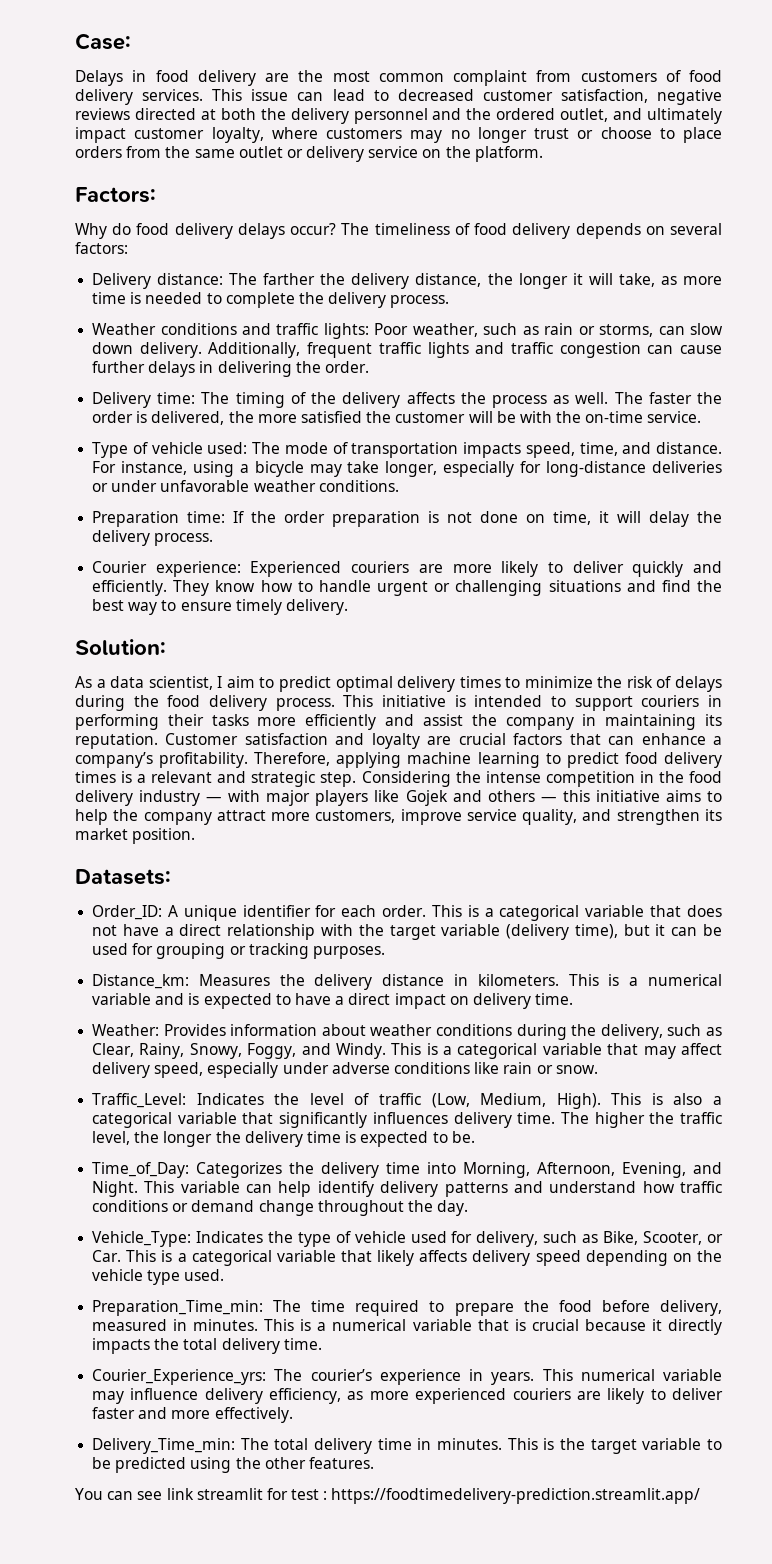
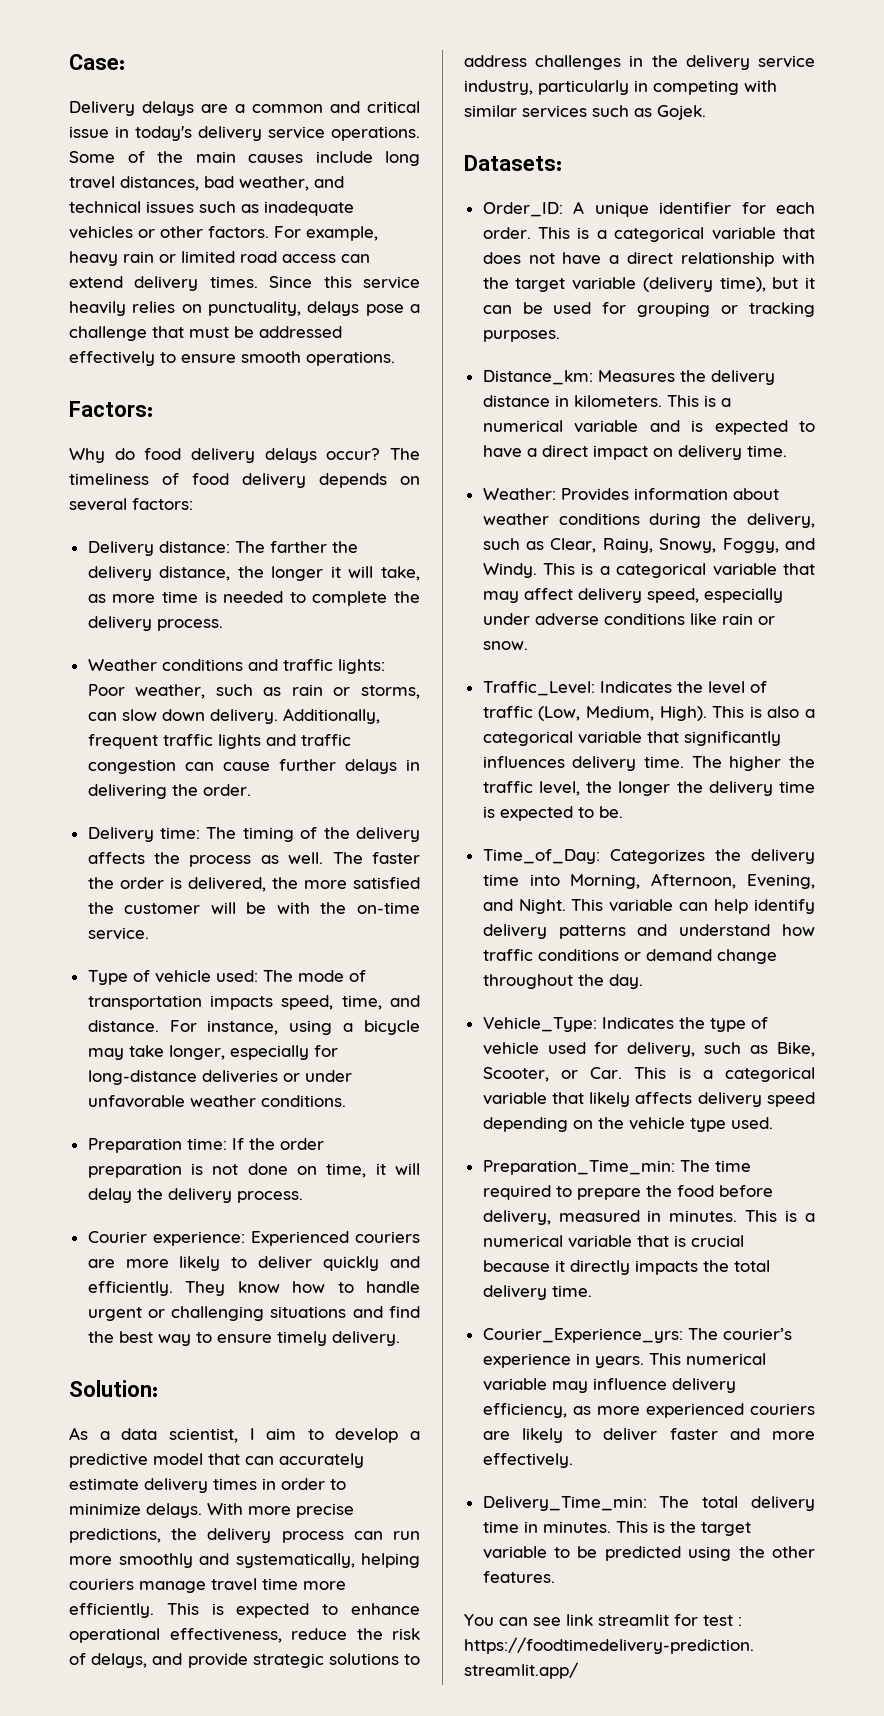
[75,70,722,86] [75,89,723,105] [75,108,722,124] [75,127,722,143] [75,146,543,162] Delays in food delivery are the most common complaint from customers of food delivery services. This issue can lead to decreased customer satisfaction, negative reviews directed at both the delivery personnel and the ordered outlet, and ultimately impact customer loyalty, where customers may no longer trust or choose to place orders from the same outlet or delivery service on the platform. -> [69,101,420,116] [69,126,420,141] [69,151,420,166] [69,176,344,191] [69,201,354,216] [69,226,378,241] [69,251,370,266] [69,276,420,291] [69,301,420,316] [69,326,342,341] [69,351,395,366] Delivery delays are a common and critical issue in today's delivery service operations. Some of the main causes include long travel distances, bad weather, and technical issues such as inadequate vehicles or other factors. For example, heavy rain or limited road access can extend delivery times. Since this service heavily relies on punctuality, delays pose a challenge that must be addressed effectively to ensure smooth operations.
[278,676,722,692] [75,695,722,711] [75,714,722,730] [75,733,722,749] [75,752,723,768] [75,771,723,787] [75,790,722,806] [75,809,722,825] [75,828,196,844] predict optimal delivery times to minimize the risk of delays during the food delivery process. This initiative is intended to support couriers in performing their tasks more efficiently and assist the company in maintaining its reputation. Customer satisfaction and loyalty are crucial factors that can enhance a company’s profitability. Therefore, applying machine learning to predict food delivery times is a relevant and strategic step. Considering the intense competition in the food delivery industry — with major players like Gojek and others — this initiative aims to help the company attract more customers, improve service quality, and strengthen its market position. -> [335,1428,420,1443] [69,1453,364,1468] [69,1478,346,1493] [69,1503,354,1518] [69,1528,420,1543] [69,1553,420,1568] [69,1578,346,1593] [69,1603,421,1618] [69,1628,420,1643] [69,1653,420,1668] [464,55,815,70] [464,80,777,95] [464,105,706,120] develop a predictive model that can accurately estimate delivery times in order to minimize delays. With more precise predictions, the delivery process can run more smoothly and systematically, helping couriers manage travel time more efficiently. This is expected to enhance operational effectiveness, reduce the risk of delays, and provide strategic solutions to address challenges in the delivery service industry, particularly in competing with similar services such as Gojek.

